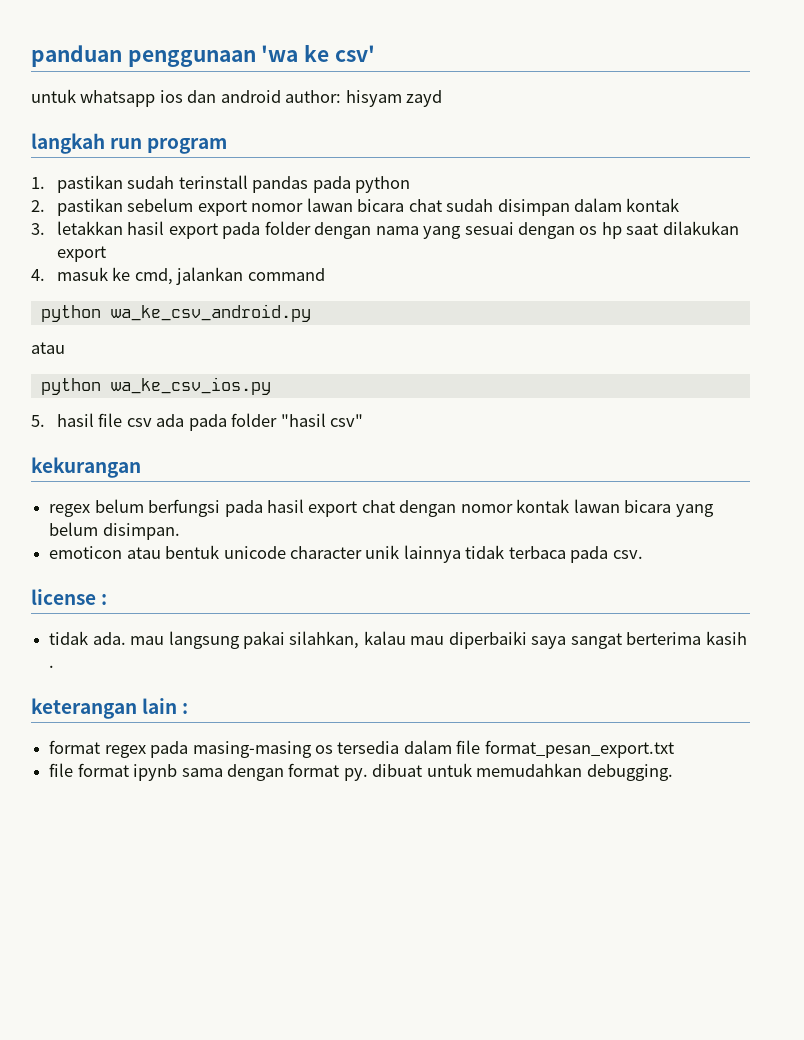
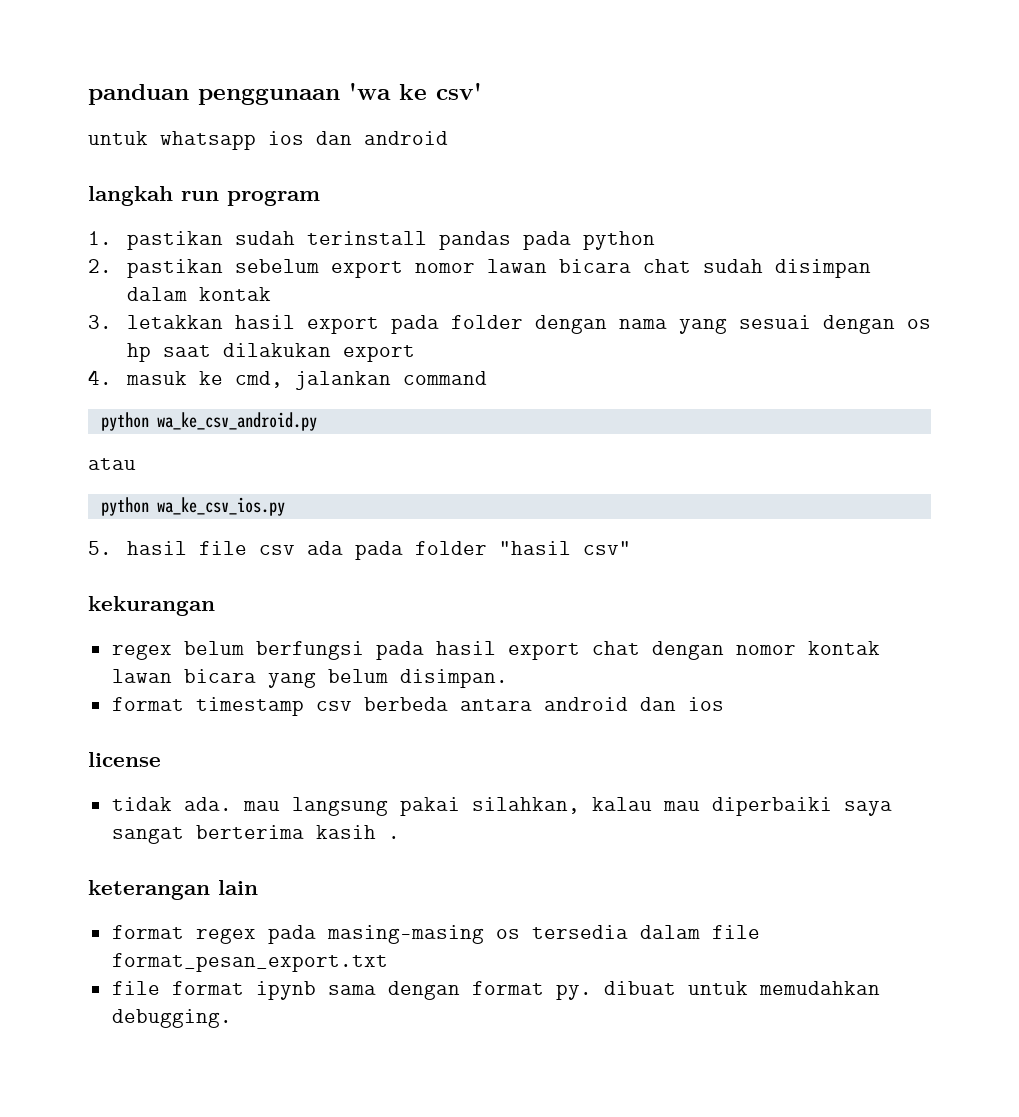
[285,90,443,107] author: hisyam zayd -> (448, 138) none
[49,545,643,563] emoticon atau bentuk unicode character unik lainnya tidak terbaca pada csv. -> [111,697,724,716] format timestamp csv berbeda antara android dan ios
[101,594,108,605] : -> (161, 759) none
[182,703,189,714] : -> (258, 887) none

